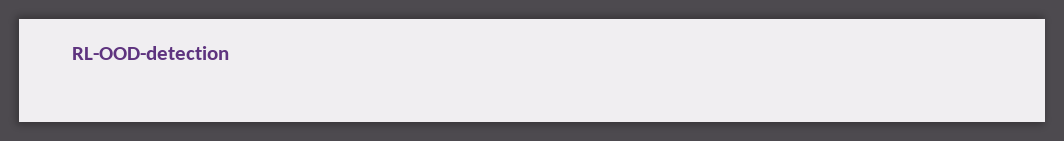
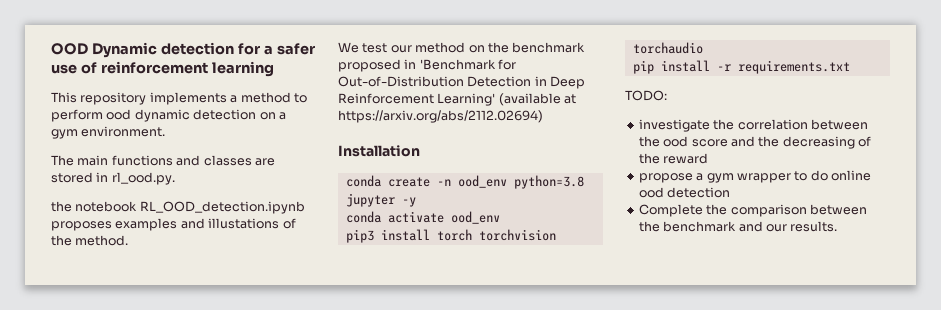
[72,46,229,60] RL-OOD-detection -> [51,42,315,58] [51,61,274,77] [51,92,307,105] [51,109,286,122] [51,126,166,139] [51,155,275,166] [51,172,175,185] [51,201,305,214] [51,218,296,231] [51,235,129,246] [338,42,586,53] [338,59,517,72] [338,76,586,89] [338,93,577,106] [338,110,543,123] [338,145,420,157] [345,175,584,189] [345,193,416,207] [345,211,500,224] [345,229,556,243] [632,42,703,54] [632,60,850,74] [625,90,667,101] [638,119,868,132] [638,136,871,149] [638,153,709,164] [638,170,871,183] [638,187,731,198] [638,204,867,217] [638,221,838,232] OOD Dynamic detection for a safer use of reinforcement learning // This repository implements a method to perform ood dynamic detection on a gym environment. // The main functions and classes are stored in rl_ood.py. // the notebook RL_OOD_detection.ipynb proposes examples and illustations of the method. // We test our method on the benchmark proposed in 'Benchmark for Out-of-Distribution Detection in Deep Reinforcement Learning' (available at https://arxiv.org/abs/2112.02694) // Installation // conda create -n ood_env python=3.8 jupyter -y // conda activate ood_env // pip3 install torch torchvision torchaudio // pip install -r requirements.txt // TODO: // investigate the correlation between the ood score and the decreasing of the reward // propose a gym wrapper to do online ood detection // Complete the comparison between the benchmark and our results.

